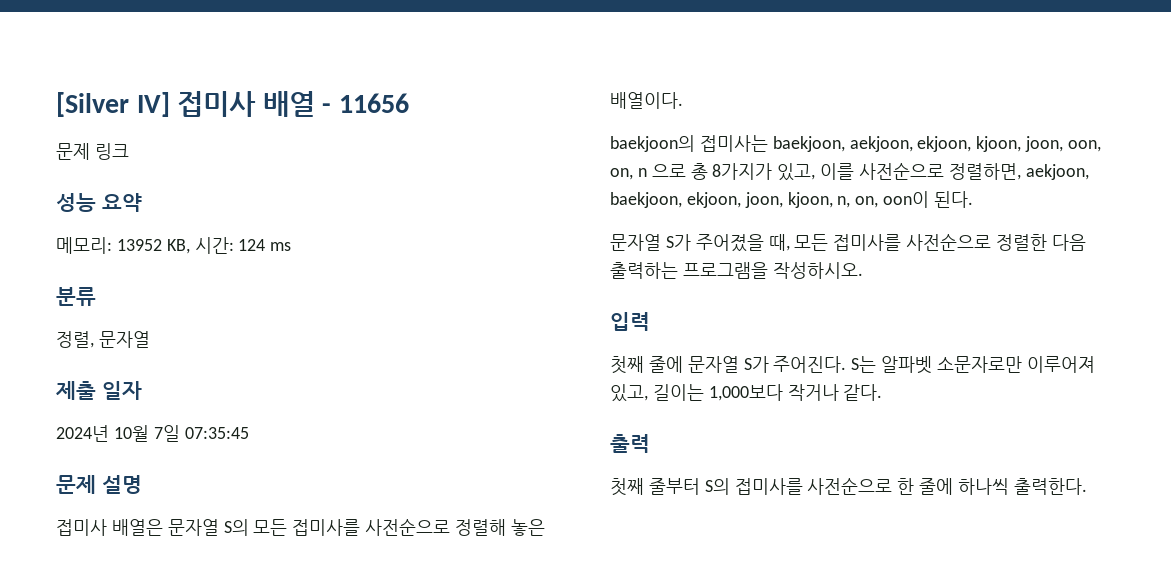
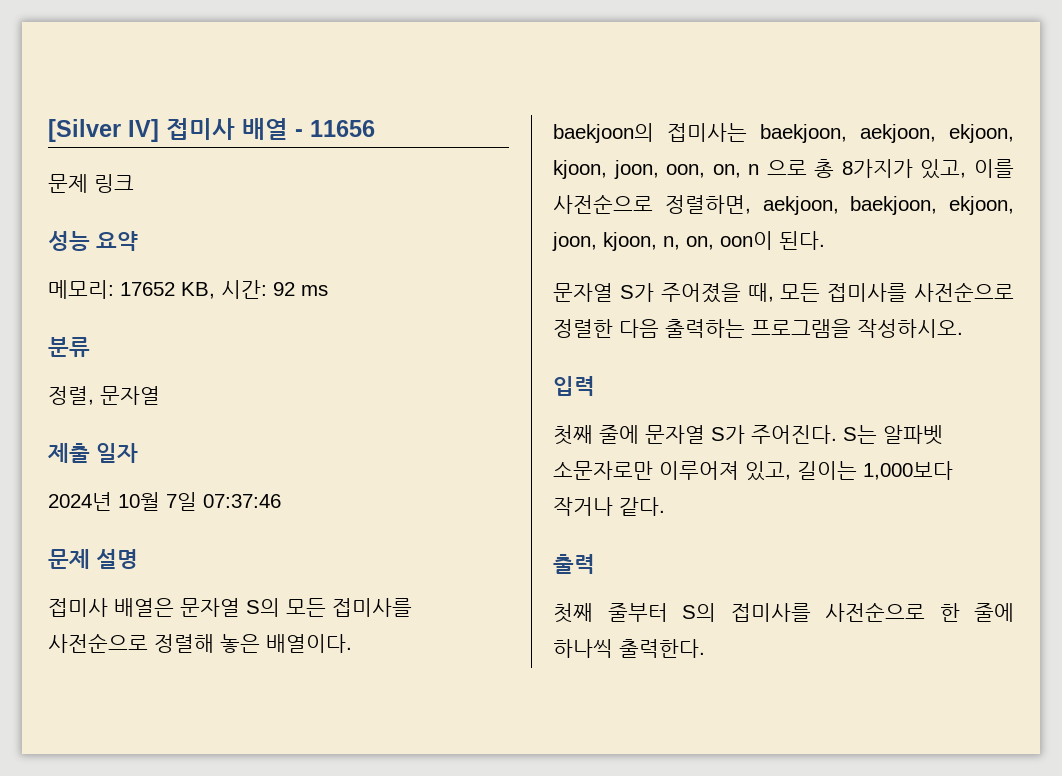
[116,239,162,251] 13952 -> [120,282,175,296] 17652
[238,239,266,251] 124 -> [273,282,295,296] 92
[184,427,249,439] 07:35:45 -> [203,494,281,508] 07:37:46

